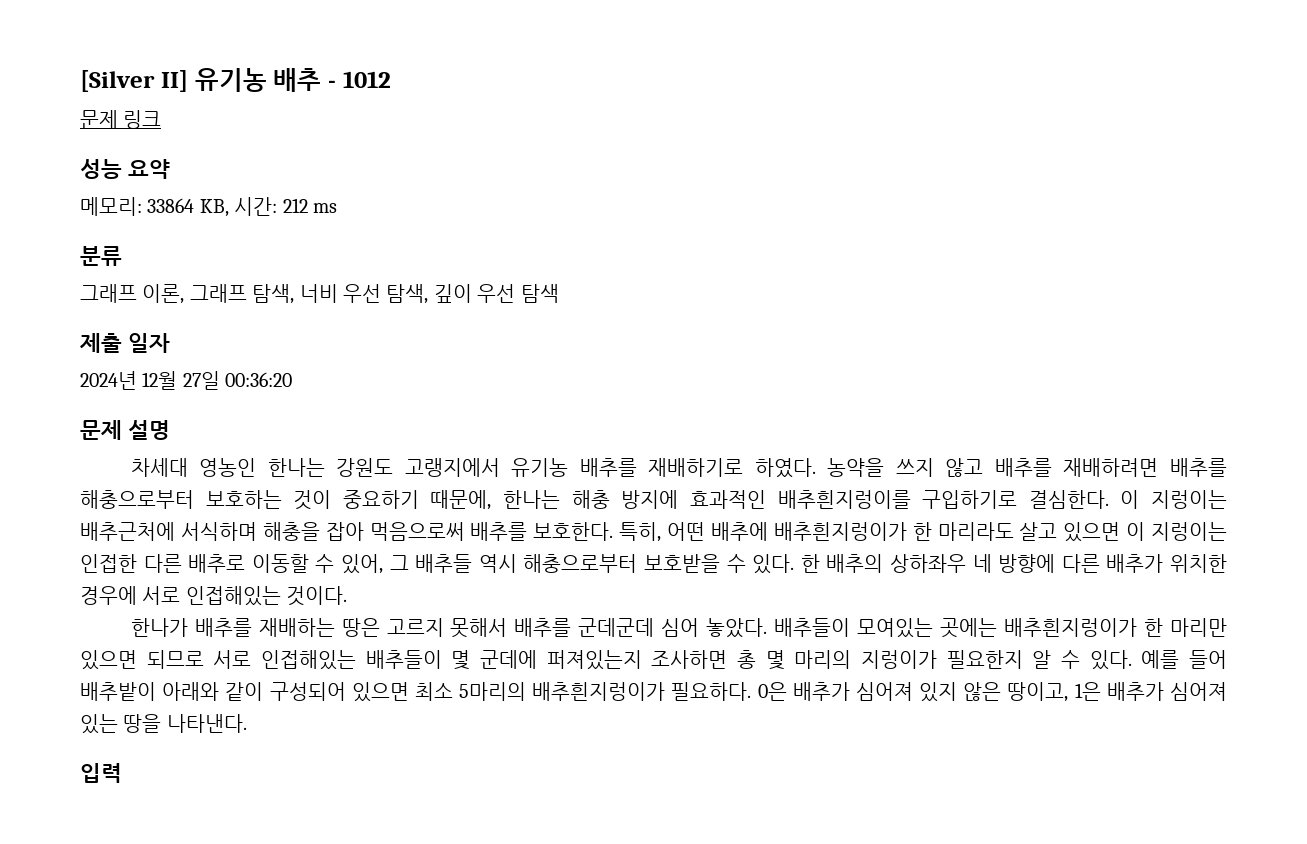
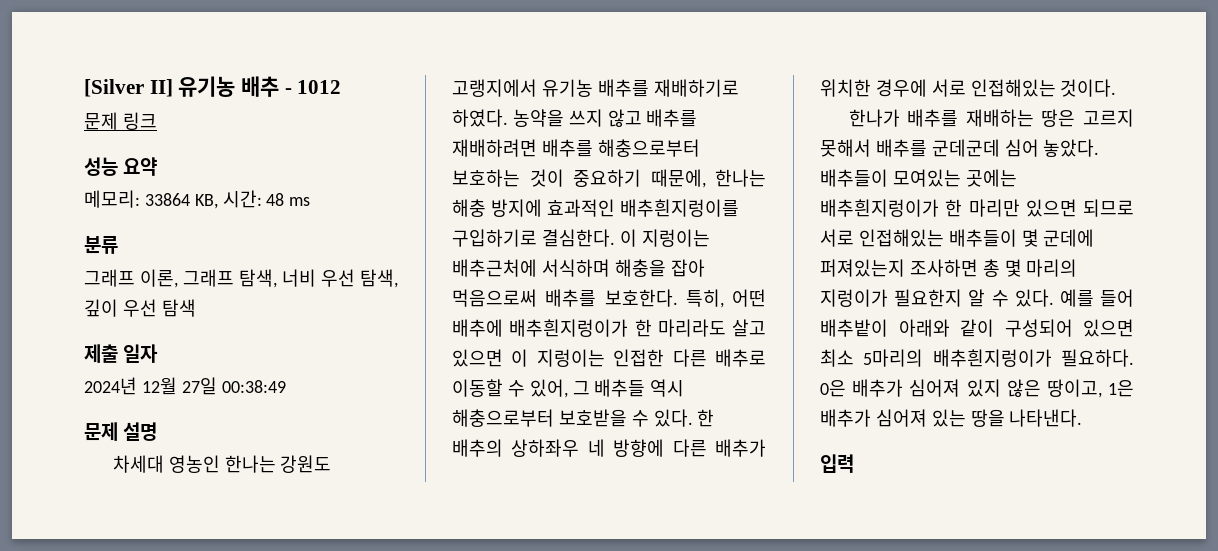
[282,198,308,213] 212 -> [266,193,285,206] 48
[225,372,293,387] 00:36:20 -> [221,380,286,393] 00:38:49

